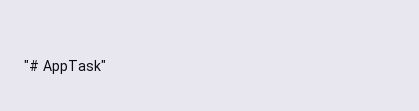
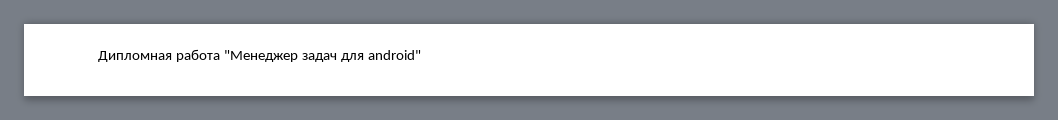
[24,60,106,74] "# AppTask" -> [98,49,421,62] Дипломная работа "Менеджер задач для android"

